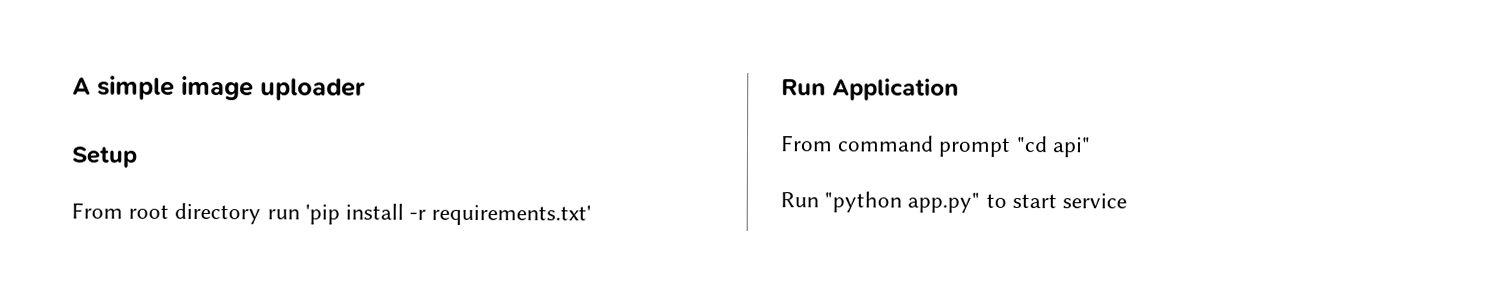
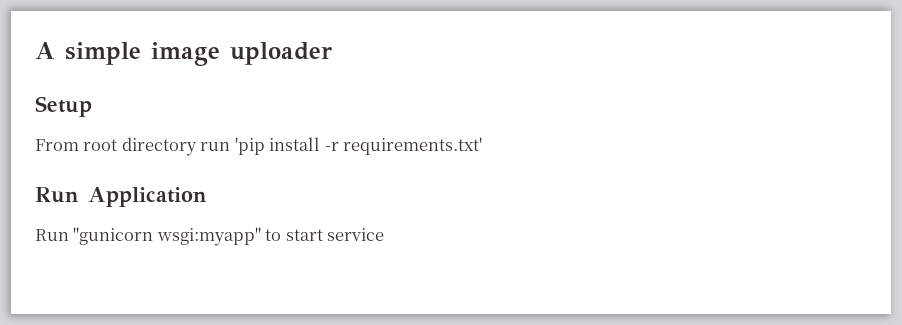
[780,135,1091,158] [780,191,981,213] // From command prompt "cd api" // Run "python app.py" -> [35,227,261,246] // Run "gunicorn wsgi:myapp"

